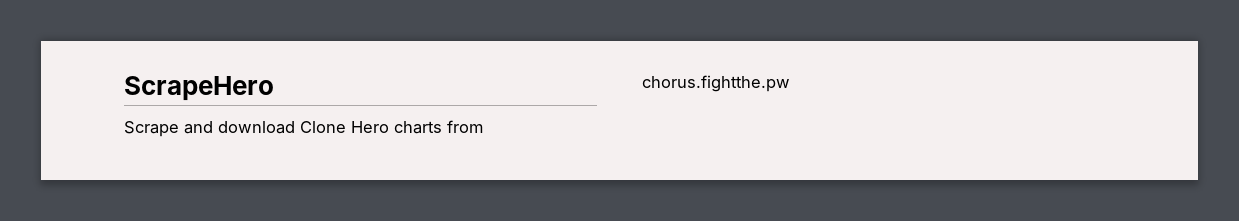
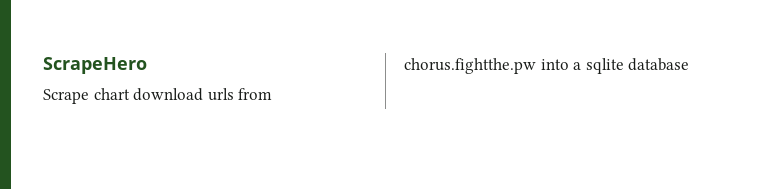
[184,120,483,134] [642,75,790,92] and download Clone Hero charts from chorus.fightthe.pw -> [93,88,273,101] [404,58,690,74] chart download urls from chorus.fightthe.pw into a sqlite database

